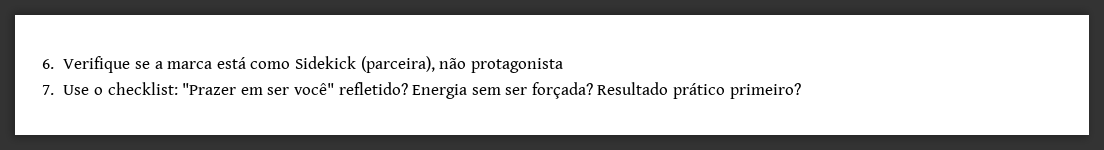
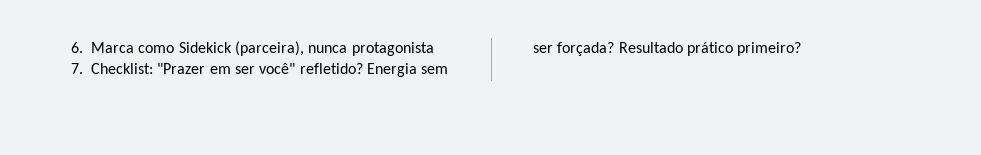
[63,56,246,73] Verifique se a marca está -> [91,42,134,53] Marca
[439,58,467,69] não -> [308,45,348,53] nunca
[63,82,178,95] Use o checklist: -> [91,63,153,74] Checklist:

